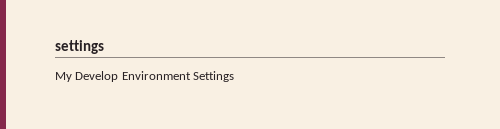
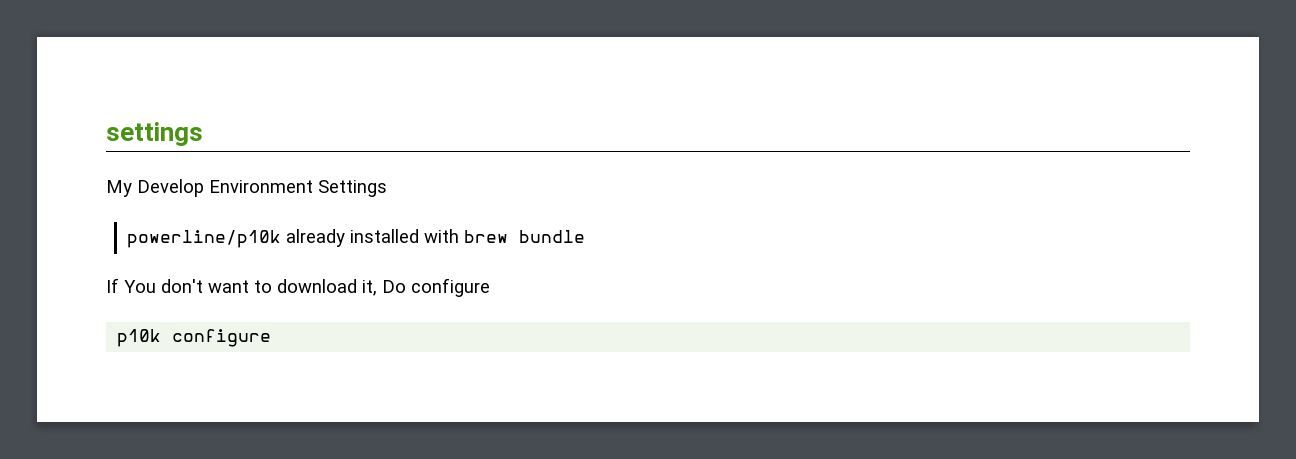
(235, 76) none -> [126,229,585,248] [106,278,490,297] [117,329,272,347] // powerline/p10k already installed with brew bundle // If You don't want to download it, Do configure // p10k configure

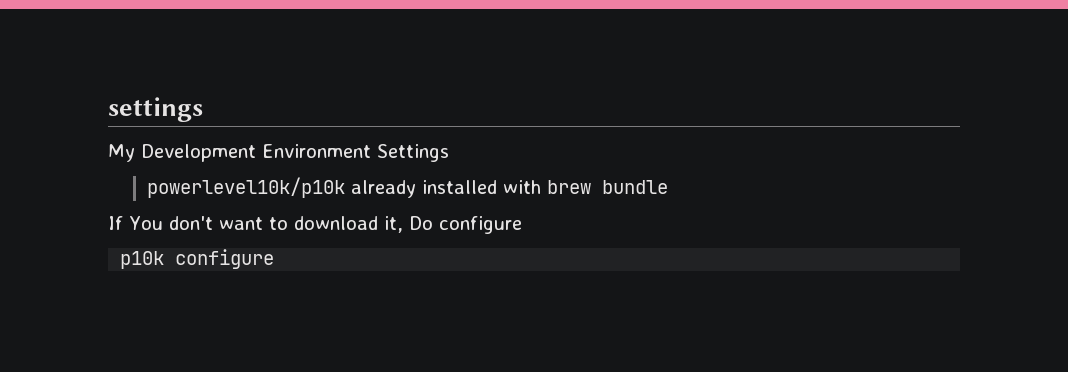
[137,179,204,197] Develop -> [141,144,256,162] Development
[126,230,281,248] powerline/p10k -> [146,177,345,198] powerlevel10k/p10k

